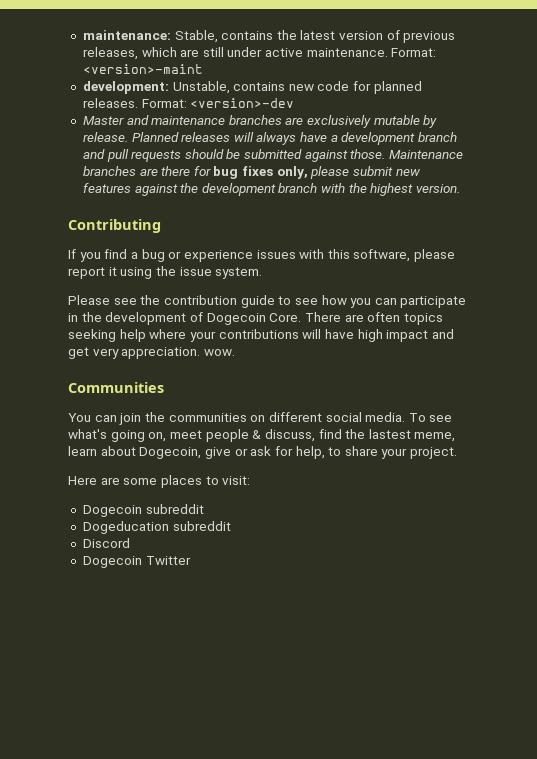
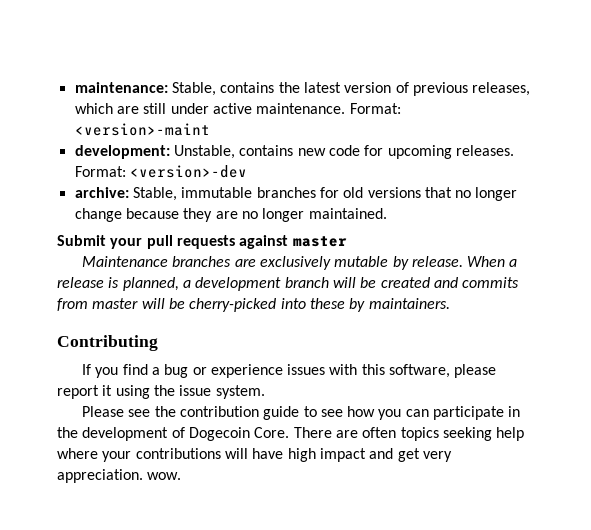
[373,81,422,94] planned -> [387,145,452,159] upcoming
[82,115,226,125] Master and maintenance -> [74,187,518,201] [74,208,387,222] [57,235,347,249] [81,256,168,267] archive: Stable, immutable branches for old versions that no longer change because they are no longer maintained. // Submit your pull requests against master // Maintenance
[131,132,458,145] [82,149,464,162] [82,166,421,179] [82,183,461,196] Planned releases will always have a development branch and pull requests should be submitted against those. Maintenance branches are there for bug fixes only, please submit new features against the development branch with the highest version. -> [467,256,518,267] [57,277,520,291] [57,298,450,312] When a release is planned, a development branch will be created and commits from master will be cherry-picked into these by maintainers.
[68,382,164,393] [68,412,453,425] [68,429,456,442] [68,446,458,459] [68,475,251,488] [82,504,204,517] [82,521,231,534] [82,538,130,548] [82,556,191,568] // Communities // You can join the communities on different social media. To see what's going on, meet people & discuss, find the lastest meme, learn about Dogecoin, give or ask for help, to share your project. // Here are some places to visit: // Dogecoin subreddit // Dogeducation subreddit // Discord // Dogecoin Twitter -> (182, 476) none

